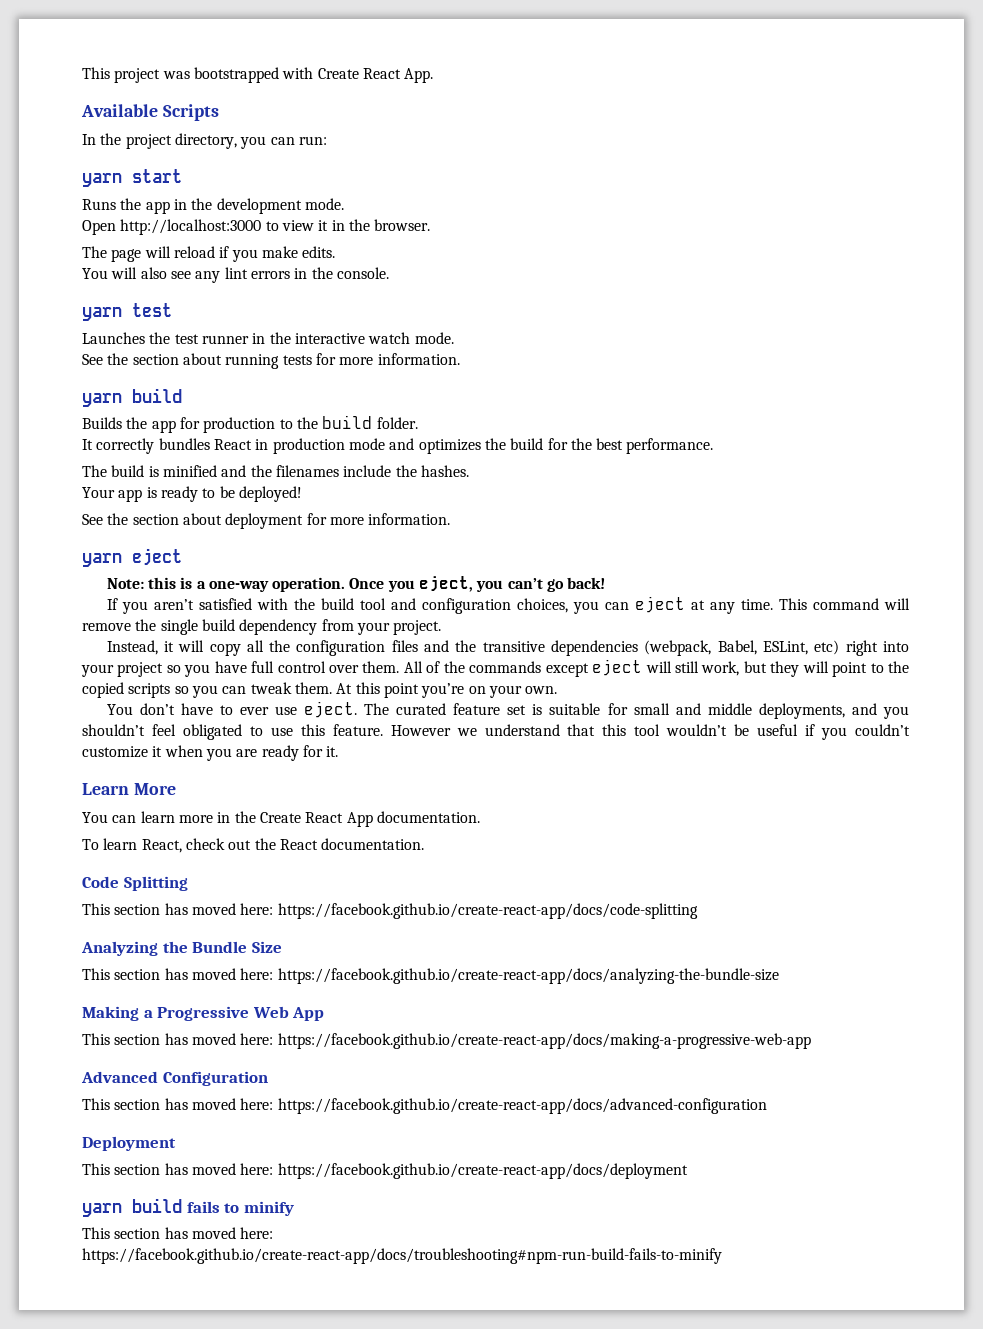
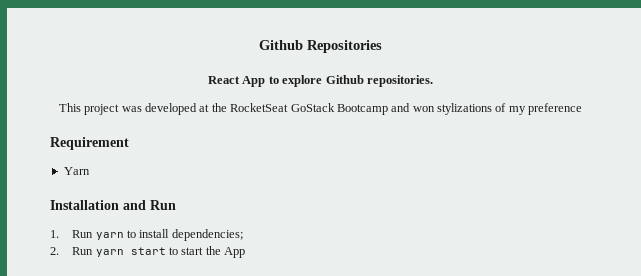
[82,67,434,83] [81,104,219,121] [82,133,327,149] [82,169,182,187] [82,198,344,214] [82,219,431,235] [82,246,336,262] [82,267,389,283] [82,303,172,321] [82,332,454,344] [82,353,460,369] [82,388,182,407] [82,415,418,433] [82,438,714,454] [82,465,469,477] [82,486,302,502] [82,513,451,529] [82,548,182,567] [106,576,606,592] [106,596,910,614] [82,619,442,635] [106,640,909,656] [81,659,909,677] [82,682,558,698] [106,701,910,719] [82,724,911,740] [82,745,339,761] [82,783,176,795] [82,811,480,827] [82,838,425,853] [82,876,188,891] [82,903,698,919] [81,941,282,956] [82,968,779,984] [82,1006,325,1021] [82,1033,811,1049] [81,1071,268,1086] [82,1098,767,1114] [82,1136,176,1151] [82,1163,688,1179] [82,1198,294,1217] [82,1227,274,1239] [82,1248,722,1264] This project was bootstrapped with Create React App. // Available Scripts // In the project directory, you can run: // yarn start // Runs the app in the development mode. // Open http://localhost:3000 to view it in the browser. // The page will reload if you make edits. // You will also see any lint errors in the console. // yarn test // Launches the test runner in the interactive watch mode. // See the section about running tests for more information. // yarn build // Builds the app for production to the build folder. // It correctly bundles React in production mode and optimizes the build for the best performance. // The build is minified and the filenames include the hashes. // Your app is ready to be deployed! // See the section about deployment for more information. // yarn eject // Note: this is a one-way operation. Once you eject, you can’t go back! // If you aren’t satisfied with the build tool and configuration choices, you can eject at any time. This command will remove the single build dependency from your project. // Instead, it will copy all the configuration files and the transitive dependencies (webpack, Babel, ESLint, etc) right into your project so you have full control over them. All of the commands except eject will still work, but they will point to the copied scripts so you can tweak them. At this point you’re on your own. // You don’t have to ever use eject. The curated feature set is suitable for small and middle deployments, and you shouldn’t feel obligated to use this feature. However we understand that this tool wouldn’t be useful if you couldn’t customize it when you are ready for it. // Learn More // You can learn more in the Create React App documentation. // To learn React, check out the React documentation. // Code Splitting // This section has moved here: https://facebook.github.io/create-react-app/docs/code-splitting // Analyzing the Bundle Size // This section has moved here: https://facebook.github.io/create-react-app/docs/analyzing-the-bundle-size // Making a Progressive Web App // This section has moved here: https://facebook.github.io/create-react-app/docs/making-a-progressive-web-app // Advanced Configuration // This section has moved here: https://facebook.github.io/create-react-app/docs/advanced-configuration // Deployment // This section has moved here: https://facebook.github.io/create-react-app/docs/deployment // yarn build fails to minify // This section has moved here: https://facebook.github.io/create-react-app/docs/troubleshooting#npm-run-build-fails-to-minify -> [259,40,382,53] [208,75,433,87] [58,103,583,115] [50,137,129,150] [63,167,90,175] [50,200,176,210] [50,229,243,241] [50,246,246,258] Github Repositories // React App to explore Github repositories. // This project was developed at the RocketSeat GoStack Bootcamp and won stylizations of my preference // Requirement // Yarn // Installation and Run // 1. Run yarn to install dependencies; // 2. Run yarn start to start the App

